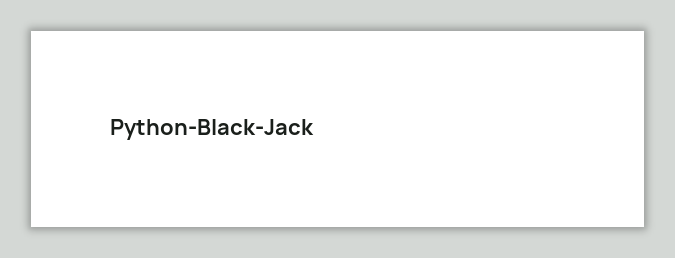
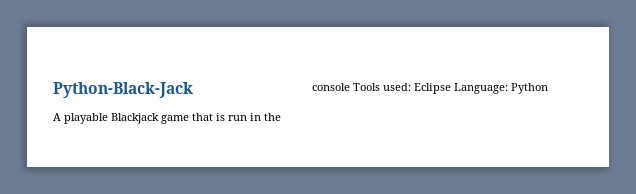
(314, 129) none -> [53,113,281,124] [312,83,548,94] // A playable Blackjack game that is run in the console Tools used: Eclipse Language: Python

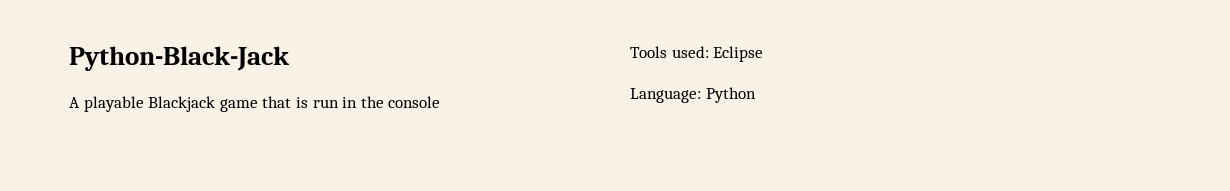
(350, 87) none -> (441, 102) //
(451, 88) none -> (764, 54) //

